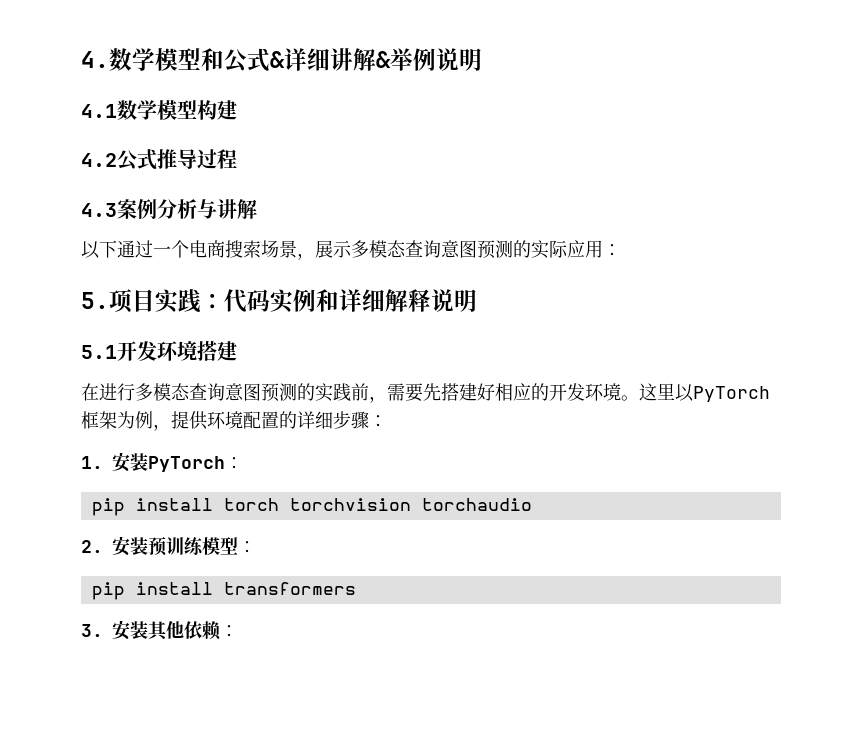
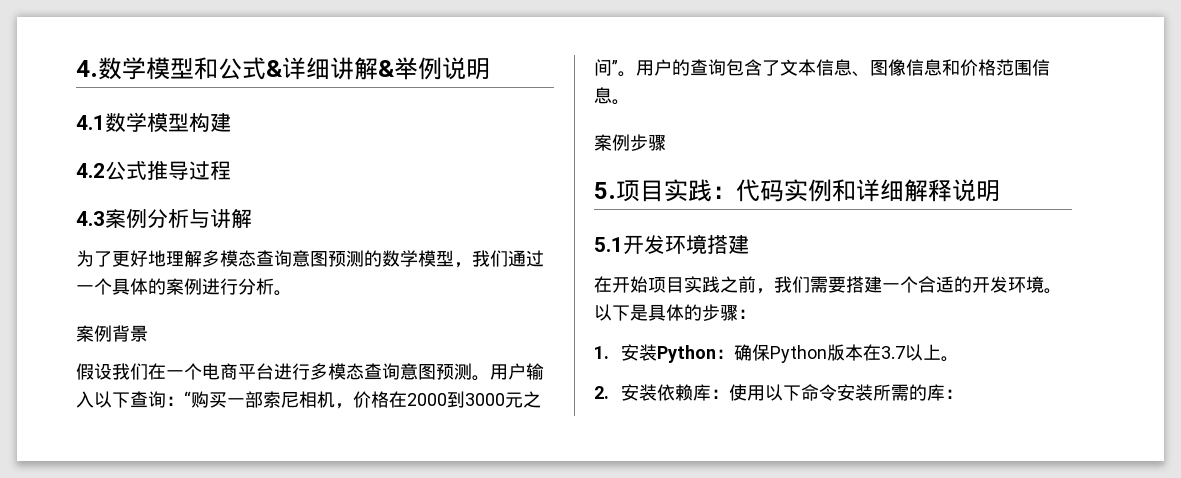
[81,240,621,260] 以下通过一个电商搜索场景，展示多模态查询意图预测的实际应用： -> [76,250,544,268] [76,278,292,296] [76,325,148,342] [76,363,544,381] [76,391,541,409] [594,59,1050,77] [594,87,630,105] [594,134,666,151] 为了更好地理解多模态查询意图预测的数学模型，我们通过一个具体的案例进行分析。 // 案例背景 // 假设我们在一个电商平台进行多模态查询意图预测。用户输入以下查询：“购买一部索尼相机，价格在2000到3000元之间”。用户的查询包含了文本信息、图像信息和价格范围信息。 // 案例步骤
[99,383,770,403] [81,411,333,431] 进行多模态查询意图预测的实践前，需要先搭建好相应的开发环境。这里以PyTorch框架为例，提供环境配置的详细 -> [612,276,1062,294] [594,304,702,321] 开始项目实践之前，我们需要搭建一个合适的开发环境。以下是具体的
[148,456,243,472] [91,498,532,516] [81,536,256,556] [91,582,356,600] [81,620,221,641] PyTorch： // pip install torch torchvision torchaudio // 2.安装预训练模型： // pip install transformers // 3.安装其他依赖 -> [657,344,960,363] [594,384,946,401] Python：确保Python版本在3.7以上。 // 2.安装依赖库：使用以下命令安装所需的库

